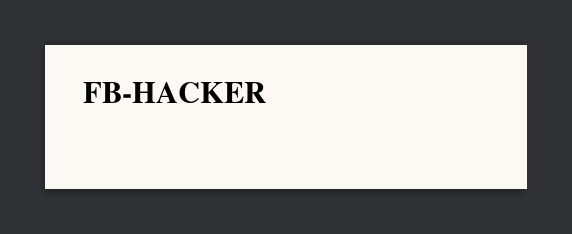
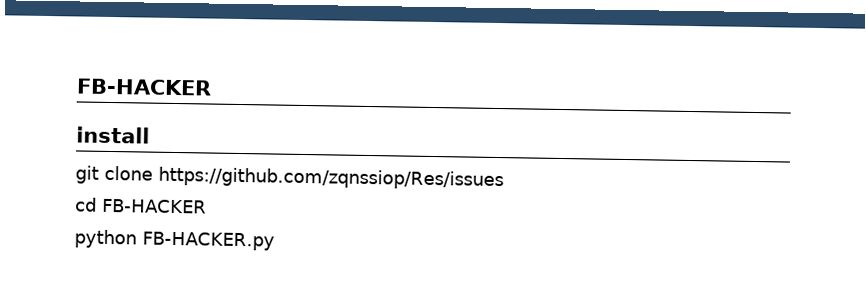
[83,82,266,103] FB-HACKER -> [76,78,212,96] [76,126,150,144] [75,165,504,191] [75,197,207,214] [74,229,275,251] FB-HACKER // install // git clone https://github.com/zqnssiop/Res/issues // cd FB-HACKER // python FB-HACKER.py

